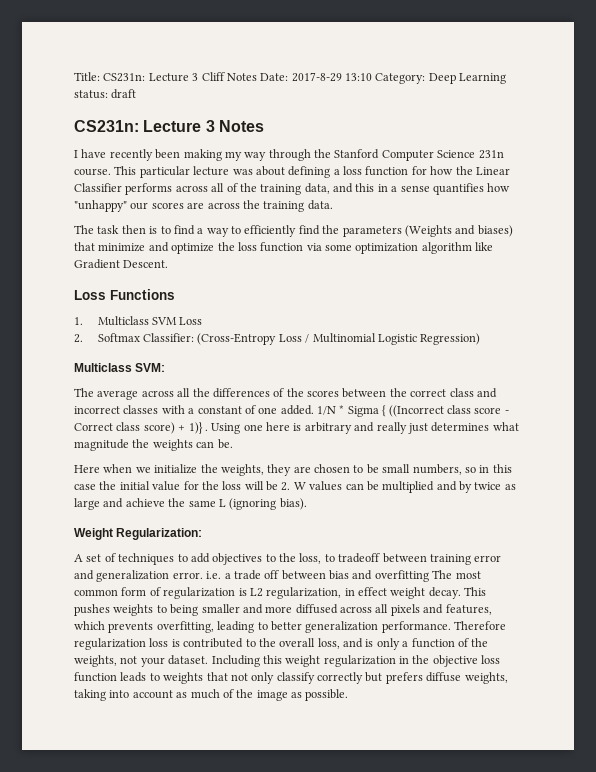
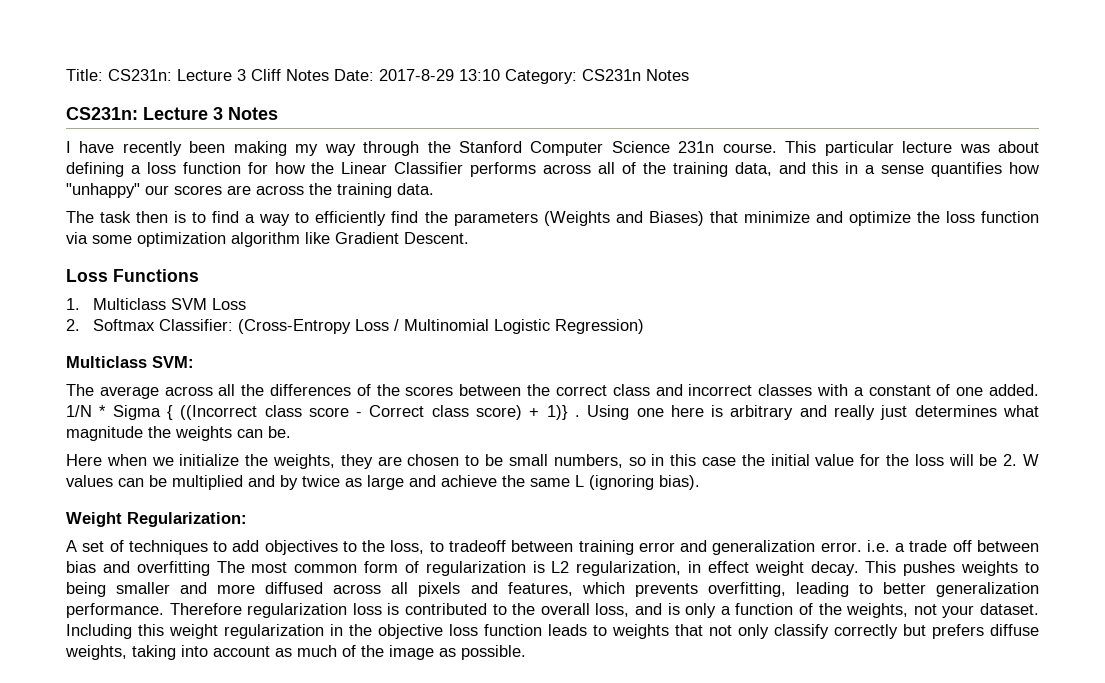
[428,73,507,84] [74,89,137,99] Deep Learning status: draft -> [582,69,689,81] CS231n Notes
[477,225,513,237] biases) -> [648,211,704,226] Biases)

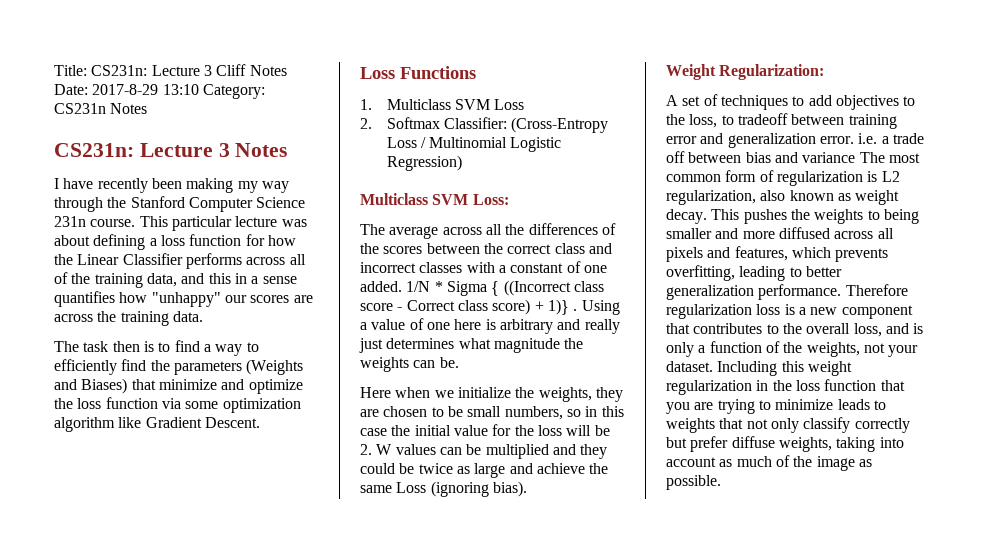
[152,356,194,368] SVM: -> [432,194,509,205] SVM Loss:
(630, 412) none -> [360,318,424,330] a value of
[280,475,298,490] by -> [580,444,608,459] [360,463,415,474] they could be
[575,475,584,487] L -> [396,482,427,493] Loss
[136,561,210,576] overfitting -> [802,152,856,163] variance
[688,561,749,573] in effect -> [760,190,851,201] also known as
(956, 568) none -> [790,209,810,220] the
[405,603,488,615] contributed -> [798,305,913,319] [666,323,763,334] a new component that contributes
[378,624,542,639] objective loss function -> [795,379,905,391] [666,399,834,414] loss function that you are trying to minimize
[932,624,984,639] prefers -> [690,436,729,452] prefer

